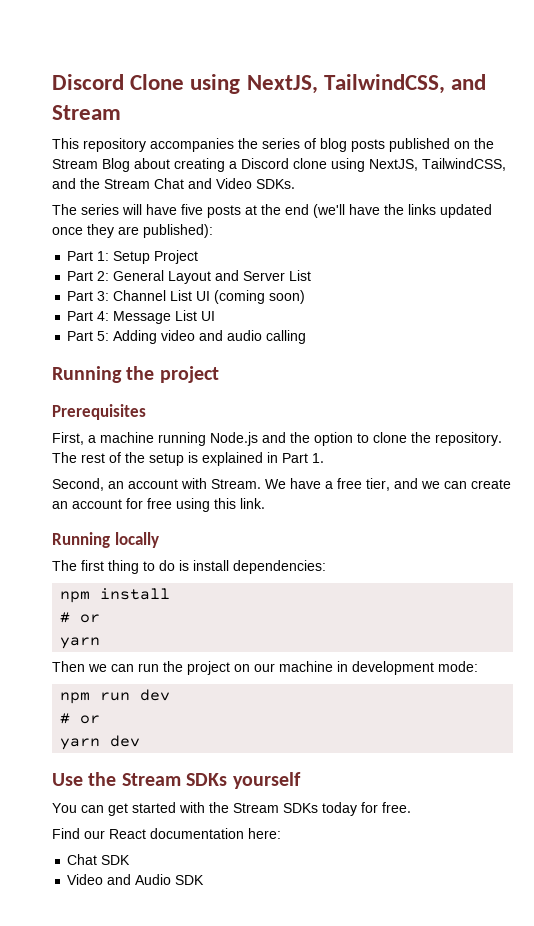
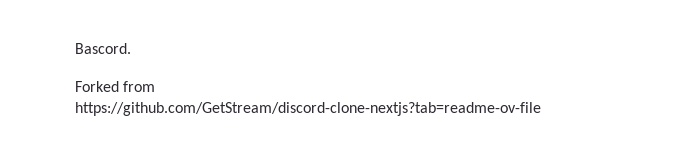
[52,74,487,94] [52,105,121,120] [52,138,494,152] [52,158,506,172] [52,178,295,189] [52,204,492,218] [52,224,213,238] [67,250,199,264] [67,270,312,284] [67,290,306,304] [67,310,216,324] [67,330,307,344] [52,366,219,383] [52,404,146,420] [52,432,502,446] [52,452,324,466] [52,478,511,491] [52,498,265,512] [52,532,159,548] [52,560,326,574] [60,588,171,603] [60,612,101,623] [60,637,101,649] [52,661,478,675] [60,689,171,704] [60,713,101,724] [60,735,141,750] [52,772,301,789] [52,802,411,816] [52,828,281,839] [67,854,131,865] [67,874,205,885] Discord Clone using NextJS, TailwindCSS, and Stream // This repository accompanies the series of blog posts published on the Stream Blog about creating a Discord clone using NextJS, TailwindCSS, and the Stream Chat and Video SDKs. // The series will have five posts at the end (we'll have the links updated once they are published): // Part 1: Setup Project // Part 2: General Layout and Server List // Part 3: Channel List UI (coming soon) // Part 4: Message List UI // Part 5: Adding video and audio calling // Running the project // Prerequisites // First, a machine running Node.js and the option to clone the repository. The rest of the setup is explained in Part 1. // Second, an account with Stream. We have a free tier, and we can create an account for free using this link. // Running locally // The first thing to do is install dependencies: // npm install // # or // yarn // Then we can run the project on our machine in development mode: // npm run dev // # or // yarn dev // Use the Stream SDKs yourself // You can get started with the Stream SDKs today for free. // Find our React documentation here: // Chat SDK // Video and Audio SDK -> [75,43,131,54] [75,81,156,92] [75,102,541,116] Bascord. // Forked from https://github.com/GetStream/discord-clone-nextjs?tab=readme-ov-file

